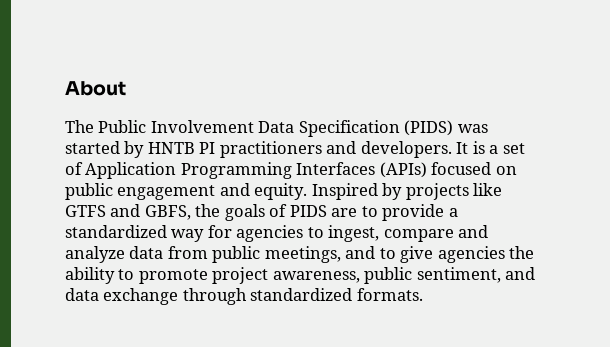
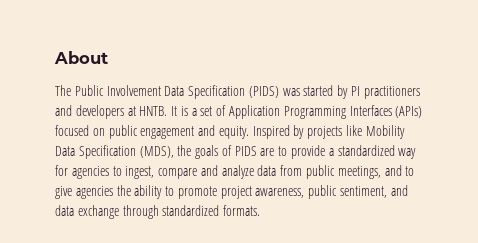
[147,142,195,154] HNTB -> (349, 92) none
[360,141,452,158] developers. -> [75,105,168,119] developers at HNTB.
[65,204,191,220] GTFS and GBFS, -> [365,125,405,139] [55,145,174,159] Mobility Data Specification (MDS),

